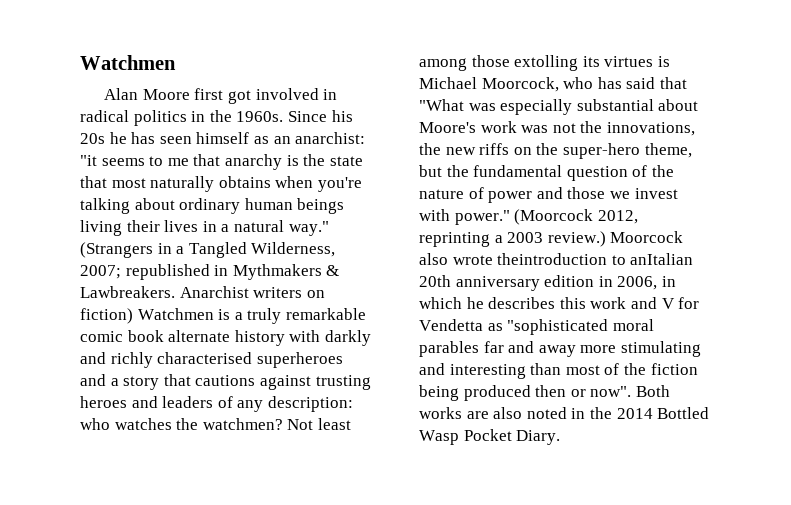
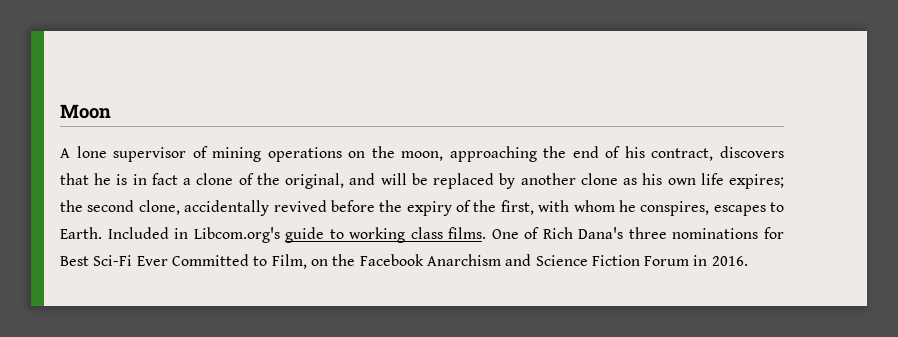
[80,55,176,70] [104,88,338,104] [80,110,353,126] [80,132,366,144] [80,154,363,170] [80,176,362,192] [80,198,345,214] [80,220,329,236] [80,242,336,258] [80,264,340,280] [80,286,325,298] [80,308,366,324] [80,330,371,346] [80,352,343,368] [80,374,371,390] [80,396,353,412] [80,418,351,430] [419,55,670,71] [419,77,687,92] [419,99,699,115] [419,121,695,136] [419,143,692,159] [419,165,674,181] [419,187,678,203] [419,209,638,225] [419,231,684,247] [419,253,694,265] [419,275,676,291] [419,297,700,309] [419,319,654,335] [419,341,701,357] [419,363,698,379] [419,385,670,401] [419,407,710,419] [419,429,561,445] Watchmen // Alan Moore first got involved in radical politics in the 1960s. Since his 20s he has seen himself as an anarchist: "it seems to me that anarchy is the state that most naturally obtains when you're talking about ordinary human beings living their lives in a natural way." (Strangers in a Tangled Wilderness, 2007; republished in Mythmakers & Lawbreakers. Anarchist writers on fiction) Watchmen is a truly remarkable comic book alternate history with darkly and richly characterised superheroes and a story that cautions against trusting heroes and leaders of any description: who watches the watchmen? Not least among those extolling its virtues is Michael Moorcock, who has said that "What was especially substantial about Moore's work was not the innovations, the new riffs on the super-hero theme, but the fundamental question of the nature of power and those we invest with power." (Moorcock 2012, reprinting a 2003 review.) Moorcock also wrote theintroduction to anItalian 20th anniversary edition in 2006, in which he describes this work and V for Vendetta as "sophisticated moral parables far and away more stimulating and interesting than most of the fiction being produced then or now". Both works are also noted in the 2014 Bottled Wasp Pocket Diary. -> [60,104,111,119] [60,146,784,162] [60,173,784,189] [60,200,784,216] [60,227,784,243] [60,254,748,269] Moon // A lone supervisor of mining operations on the moon, approaching the end of his contract, discovers that he is in fact a clone of the original, and will be replaced by another clone as his own life expires; the second clone, accidentally revived before the expiry of the first, with whom he conspires, escapes to Earth. Included in Libcom.org's guide to working class films. One of Rich Dana's three nominations for Best Sci-Fi Ever Committed to Film, on the Facebook Anarchism and Science Fiction Forum in 2016.

